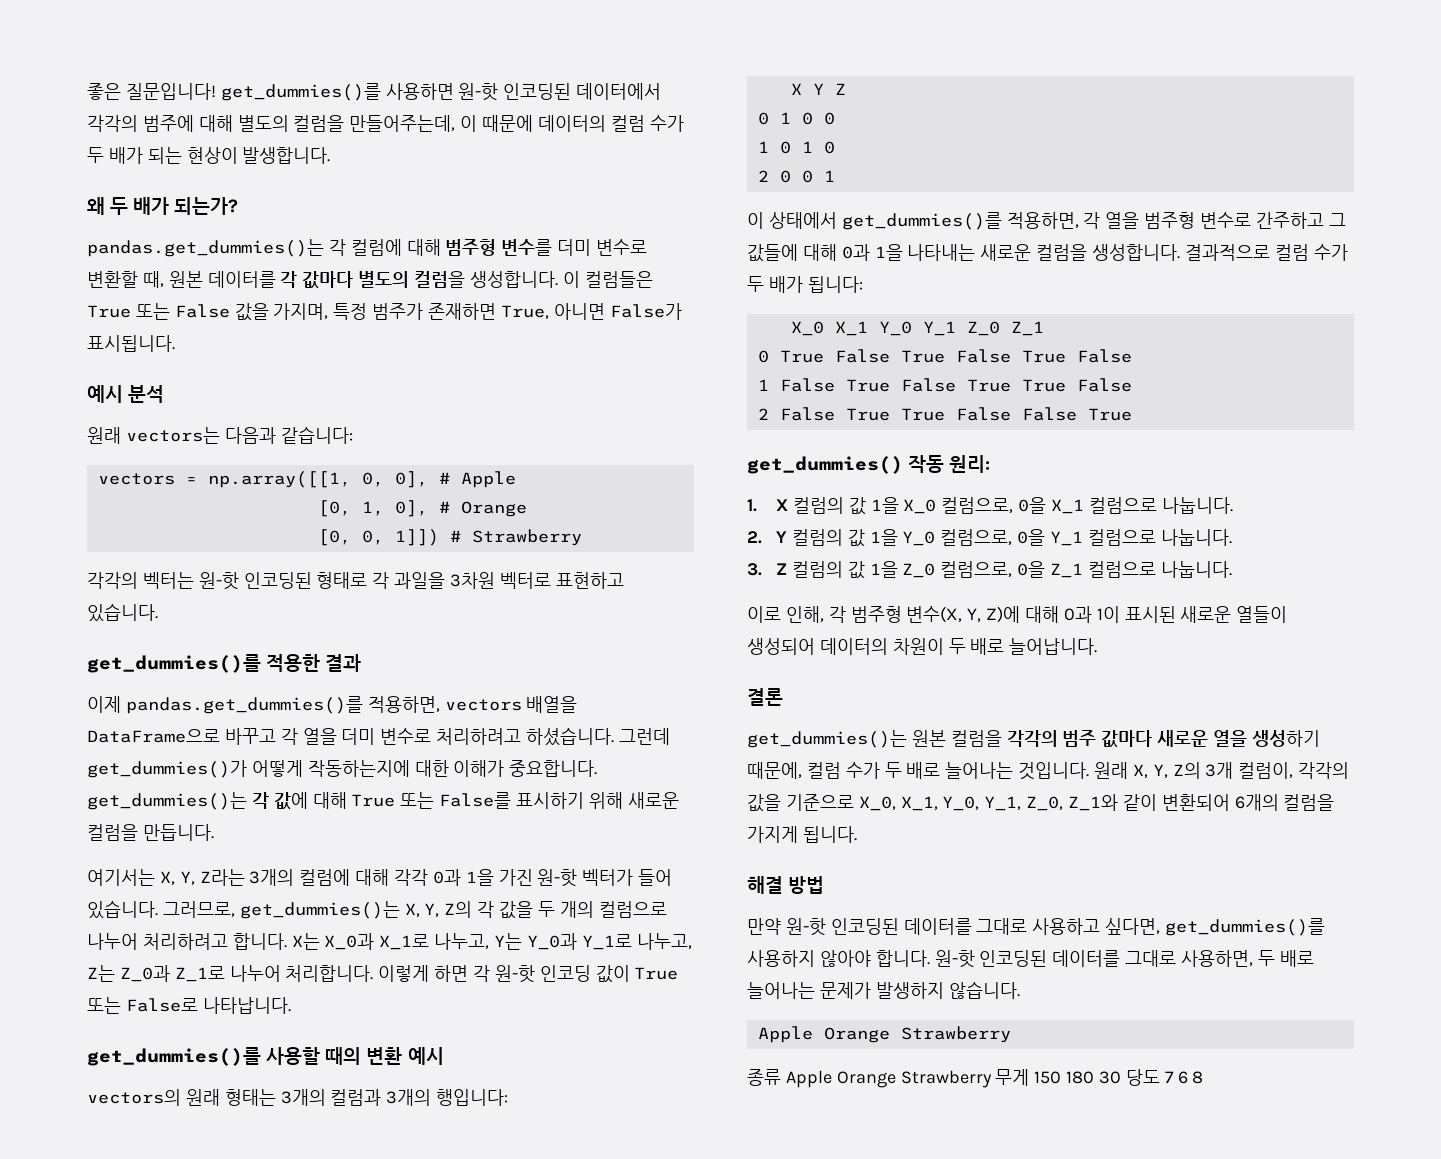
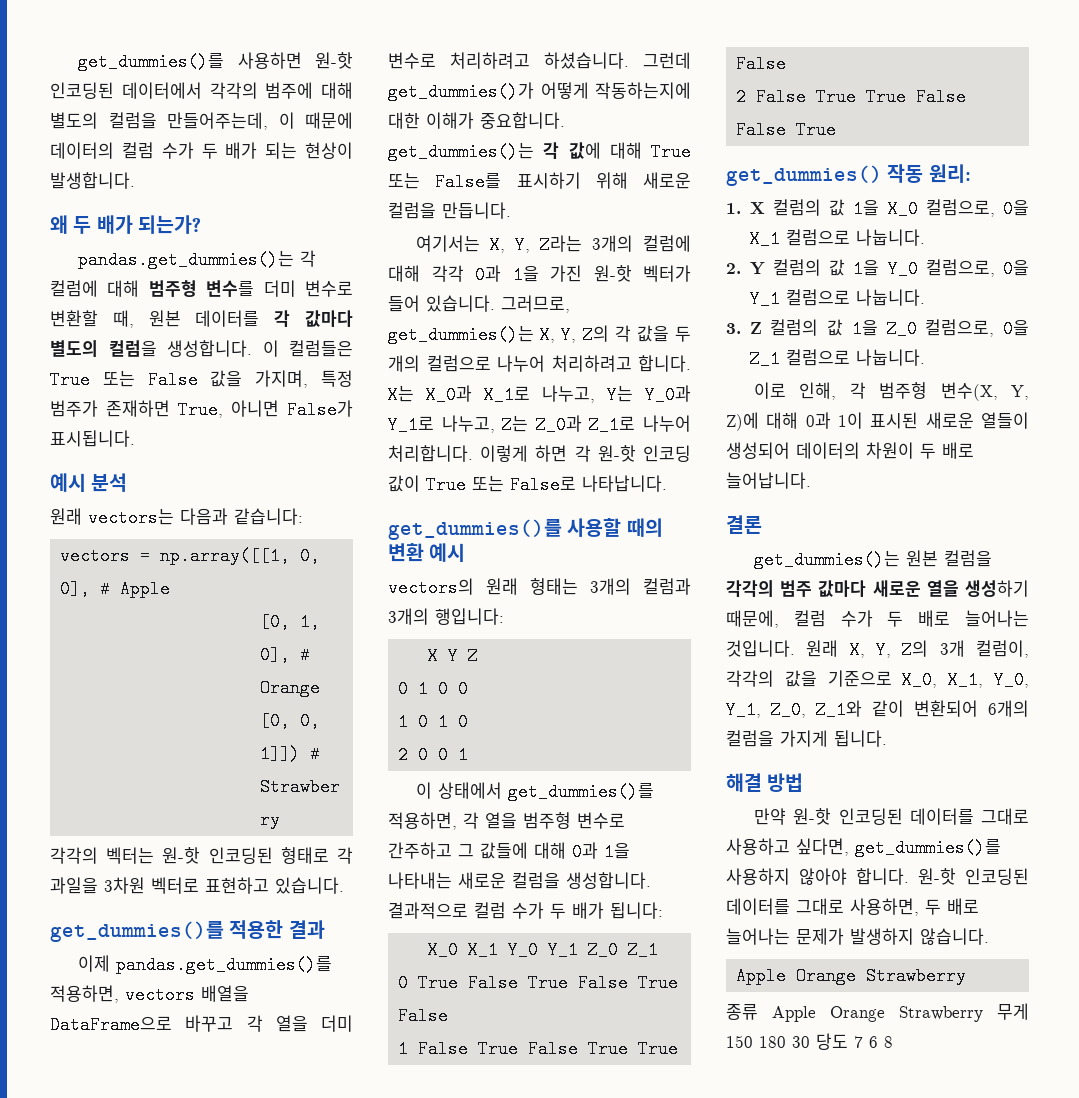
[87,83,216,100] 좋은 질문입니다! -> (78, 62) none

